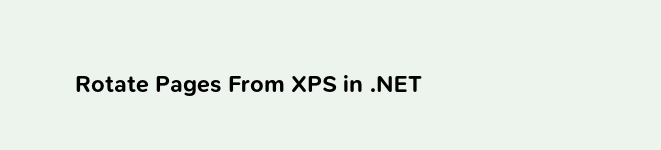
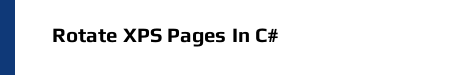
[155,75,422,96] Pages From XPS in .NET -> [122,28,280,47] XPS Pages In C#

